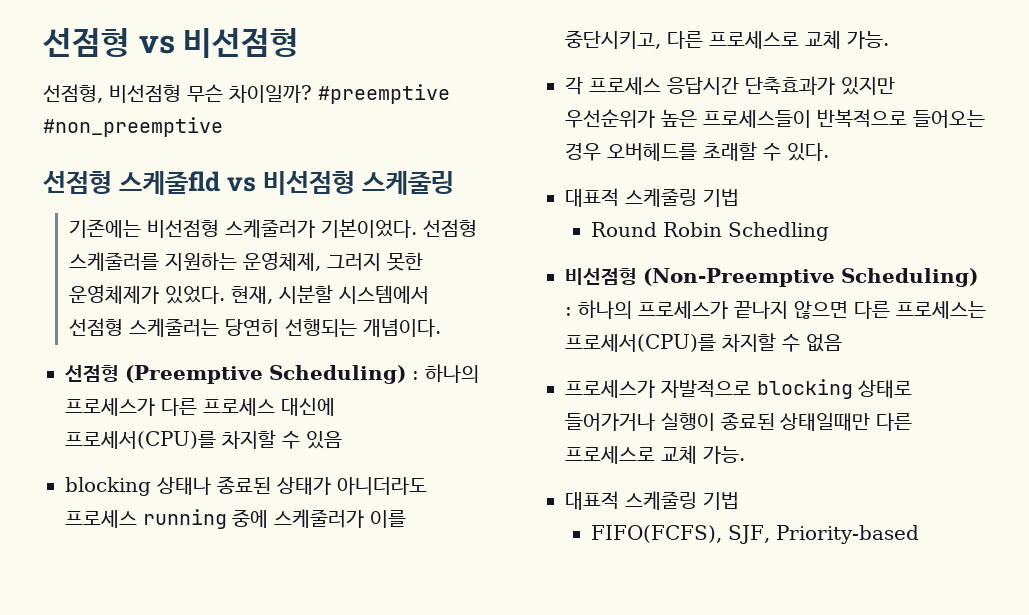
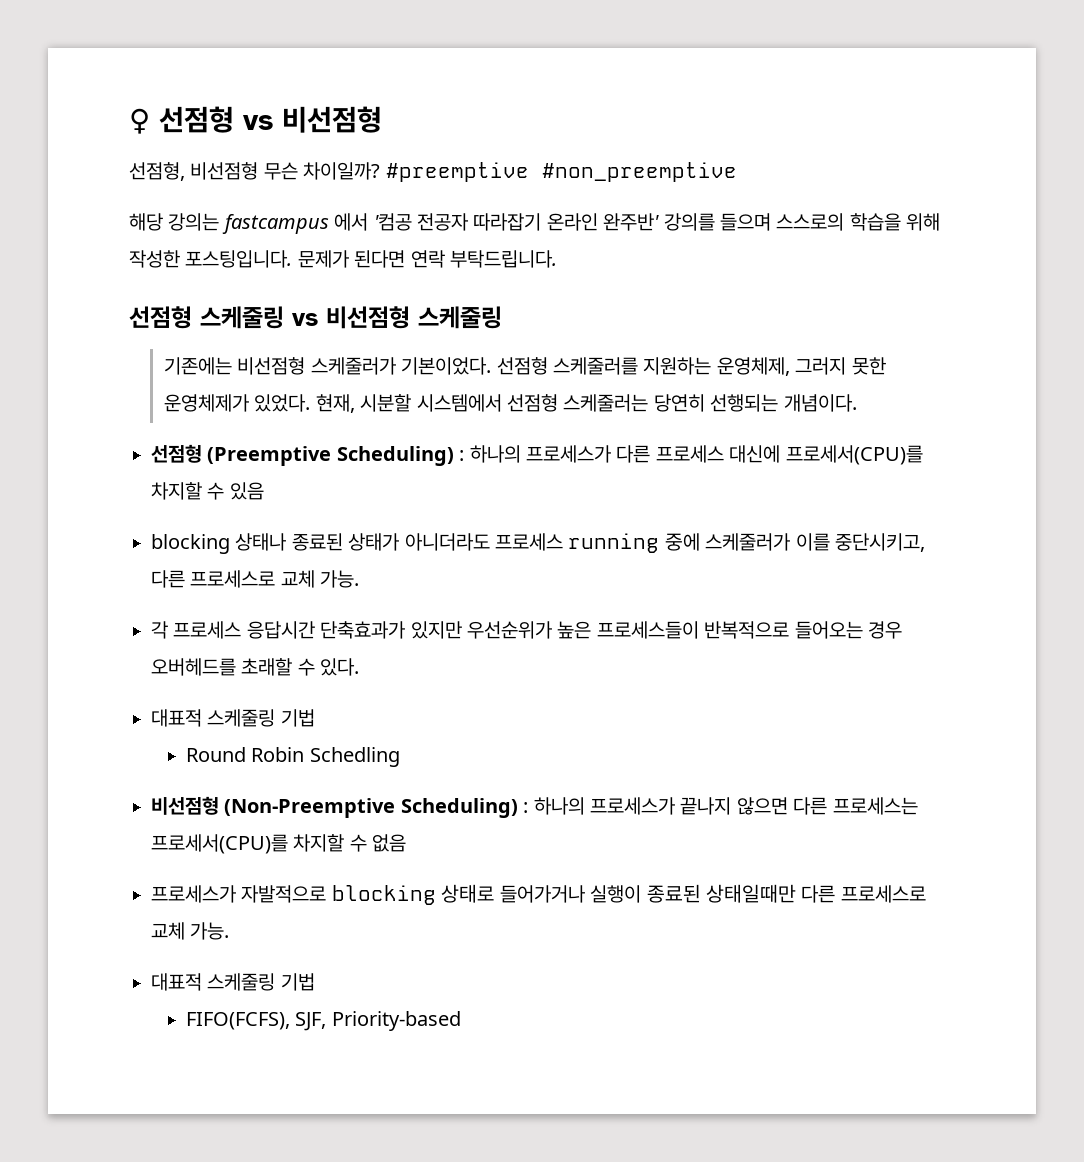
(43, 42) none -> [129,108,150,134] ♀
[43,171,220,195] // 선점형 스케줄fld -> [129,213,941,234] [129,250,557,268] [129,306,284,329] // 해당 강의는 fastcampus 에서 '컴공 전공자 따라잡기 온라인 완주반' 강의를 들으며 스스로의 학습을 위해 작성한 포스팅입니다. 문제가 된다면 연락 부탁드립니다. // 선점형 스케줄링

